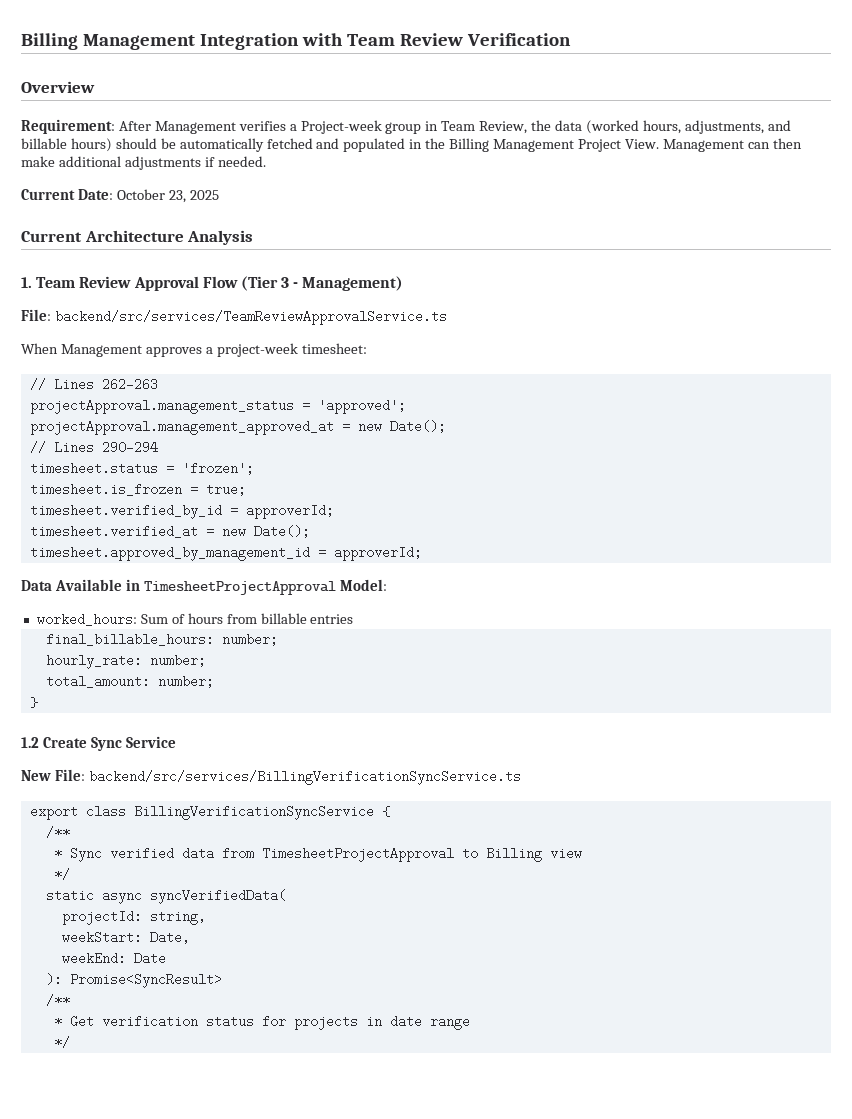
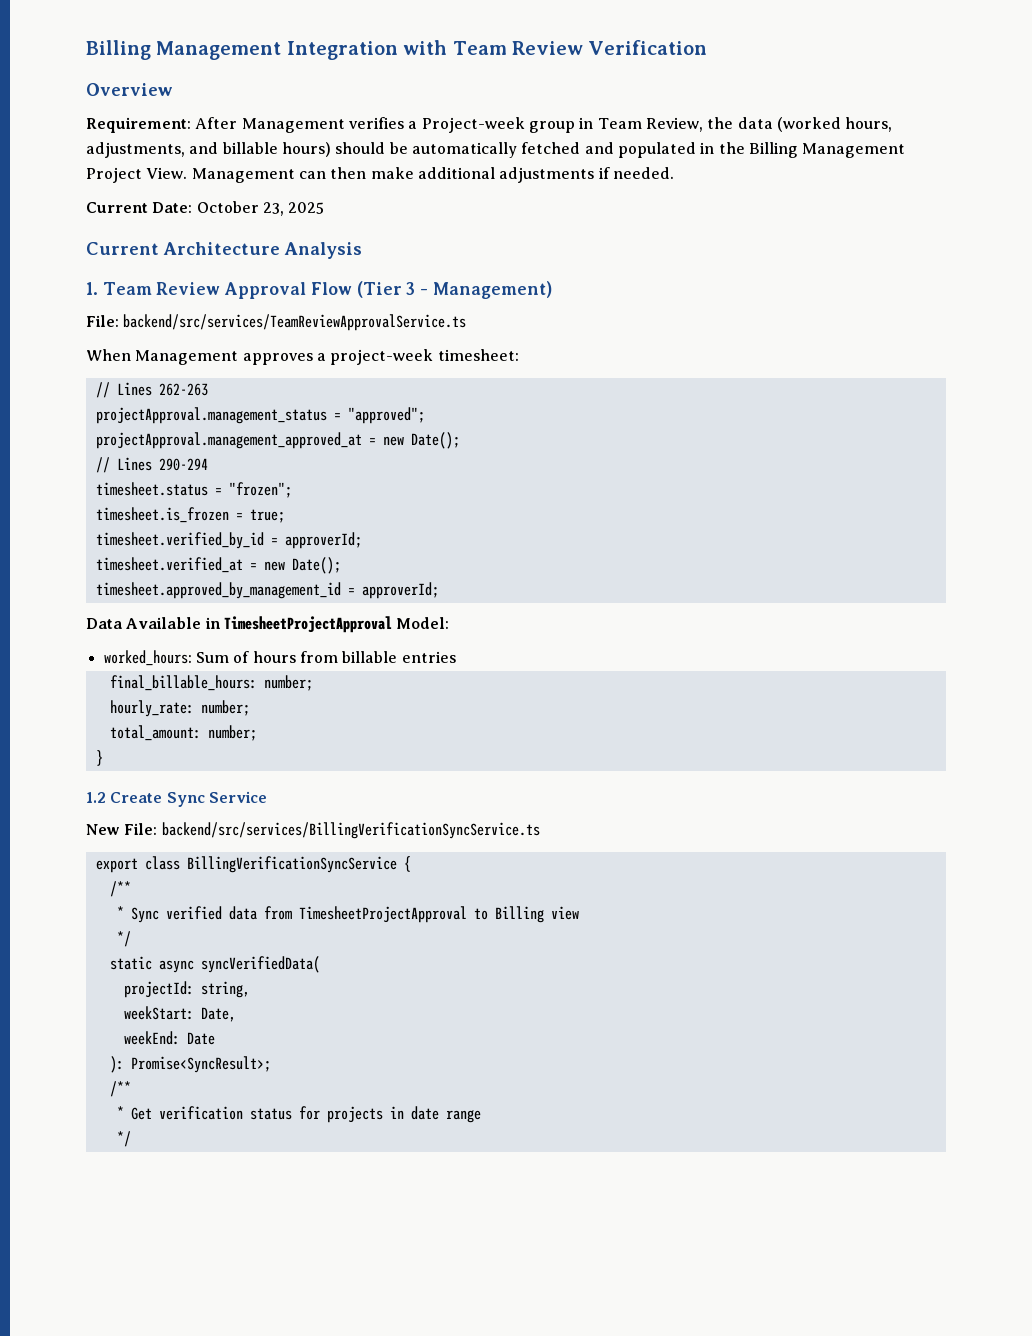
[317,399,406,414] 'approved'; -> [347,407,425,424] "approved";
[181,462,254,475] 'frozen'; -> [228,482,292,498] "frozen";
[69,973,222,988] Promise<SyncResult> -> [130,1056,271,1073] Promise<SyncResult>;

